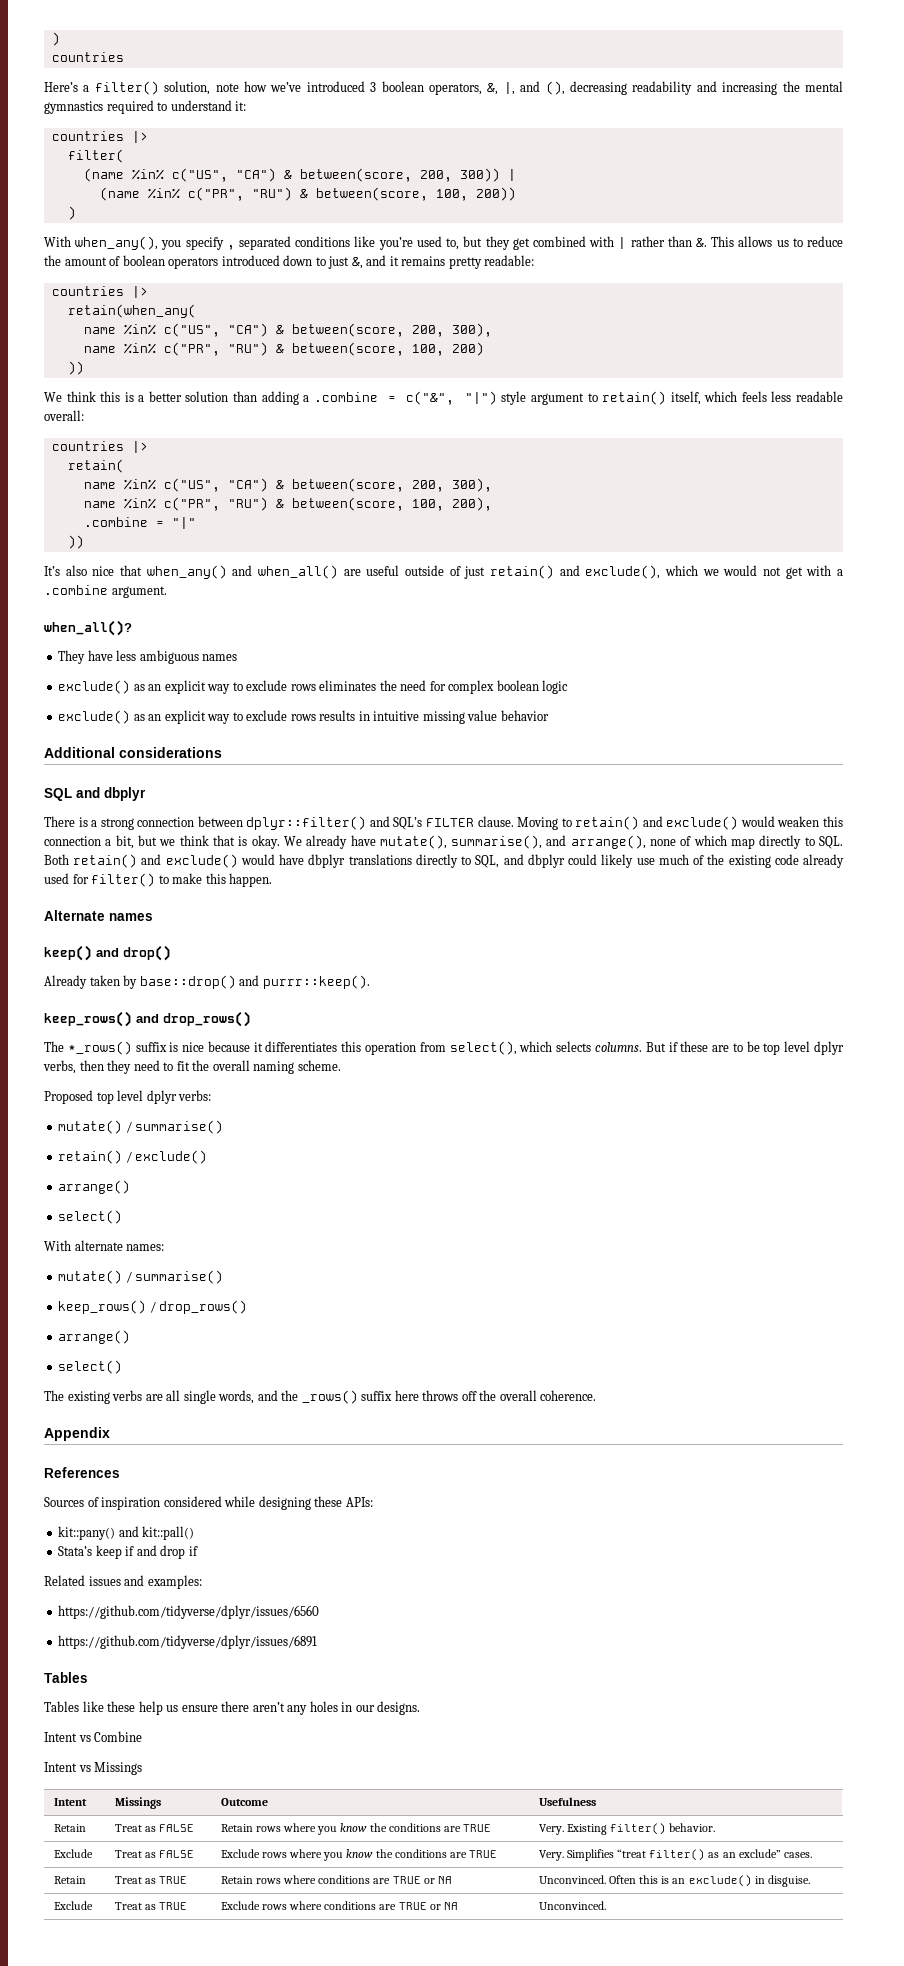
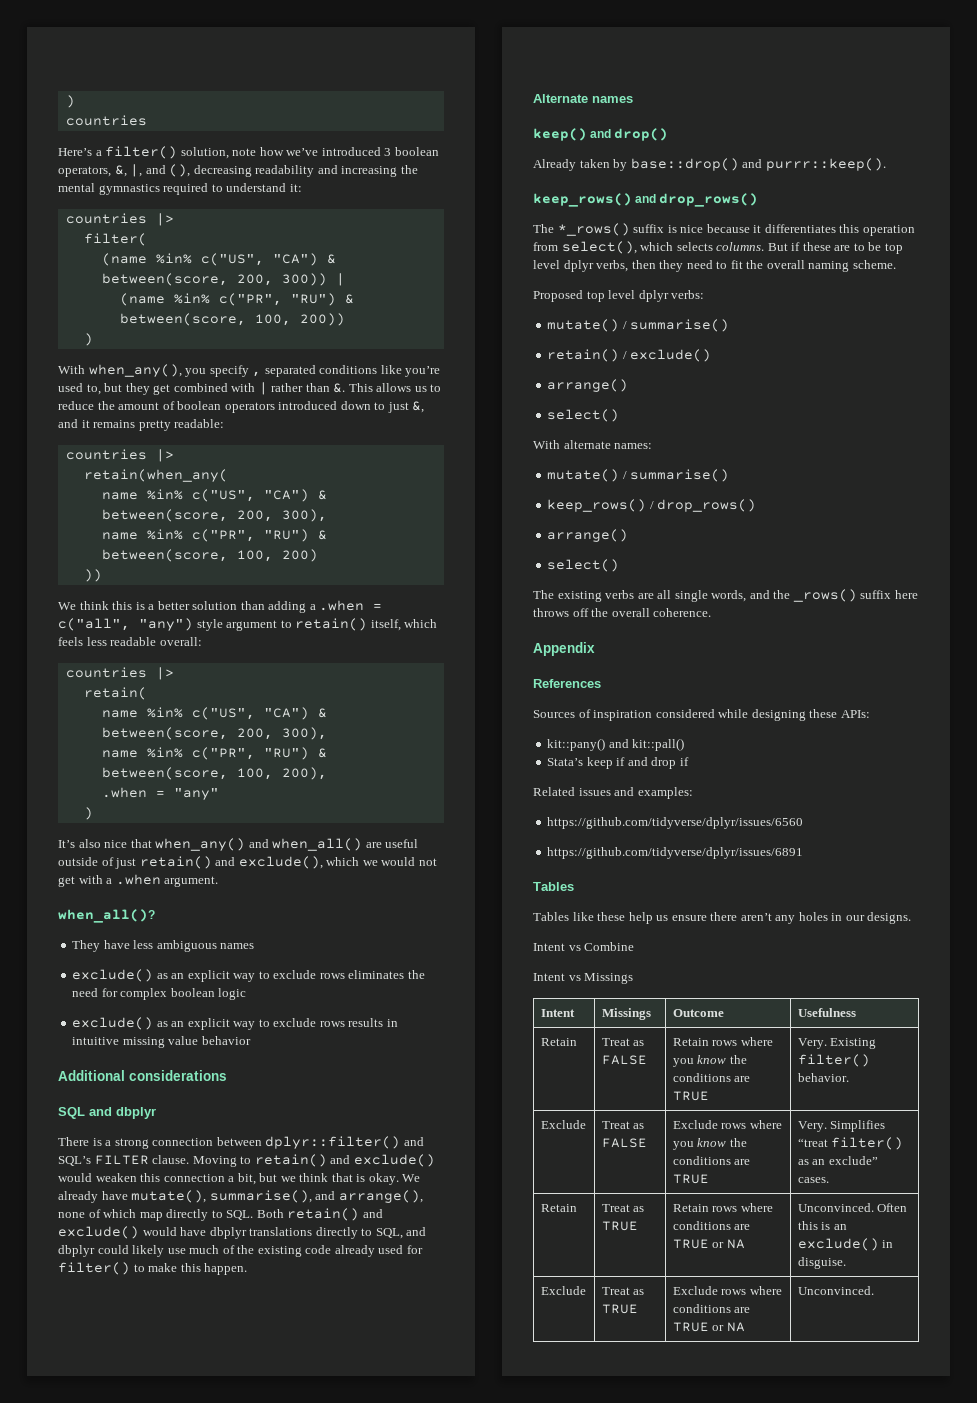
[313,391,497,405] .combine = c("&", "|") -> [319,600,383,611] [58,618,193,631] .when = c("all", "any")
[83,517,196,529] [67,535,84,549] .combine = "|" // )) -> [101,787,219,800] [83,807,93,820] .when = "any" // )
[44,585,108,595] .combine -> [115,874,161,885] .when

